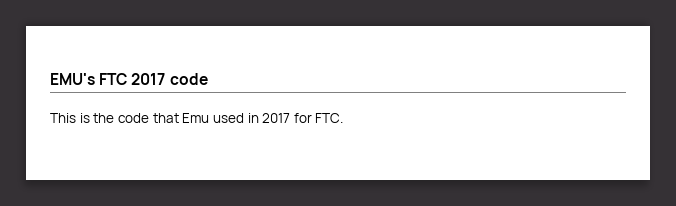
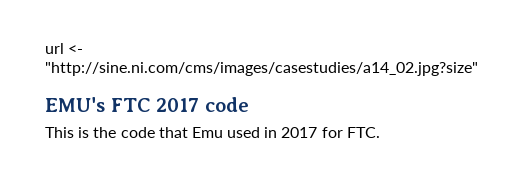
(50, 79) none -> [45,43,84,54] [45,62,478,76] url <- "http://sine.ni.com/cms/images/casestudies/a14_02.jpg?size" //

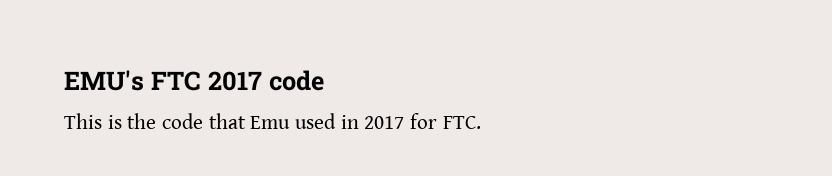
[45,43,84,54] [45,62,478,76] url <- "http://sine.ni.com/cms/images/casestudies/a14_02.jpg?size" // -> (64, 80) none

